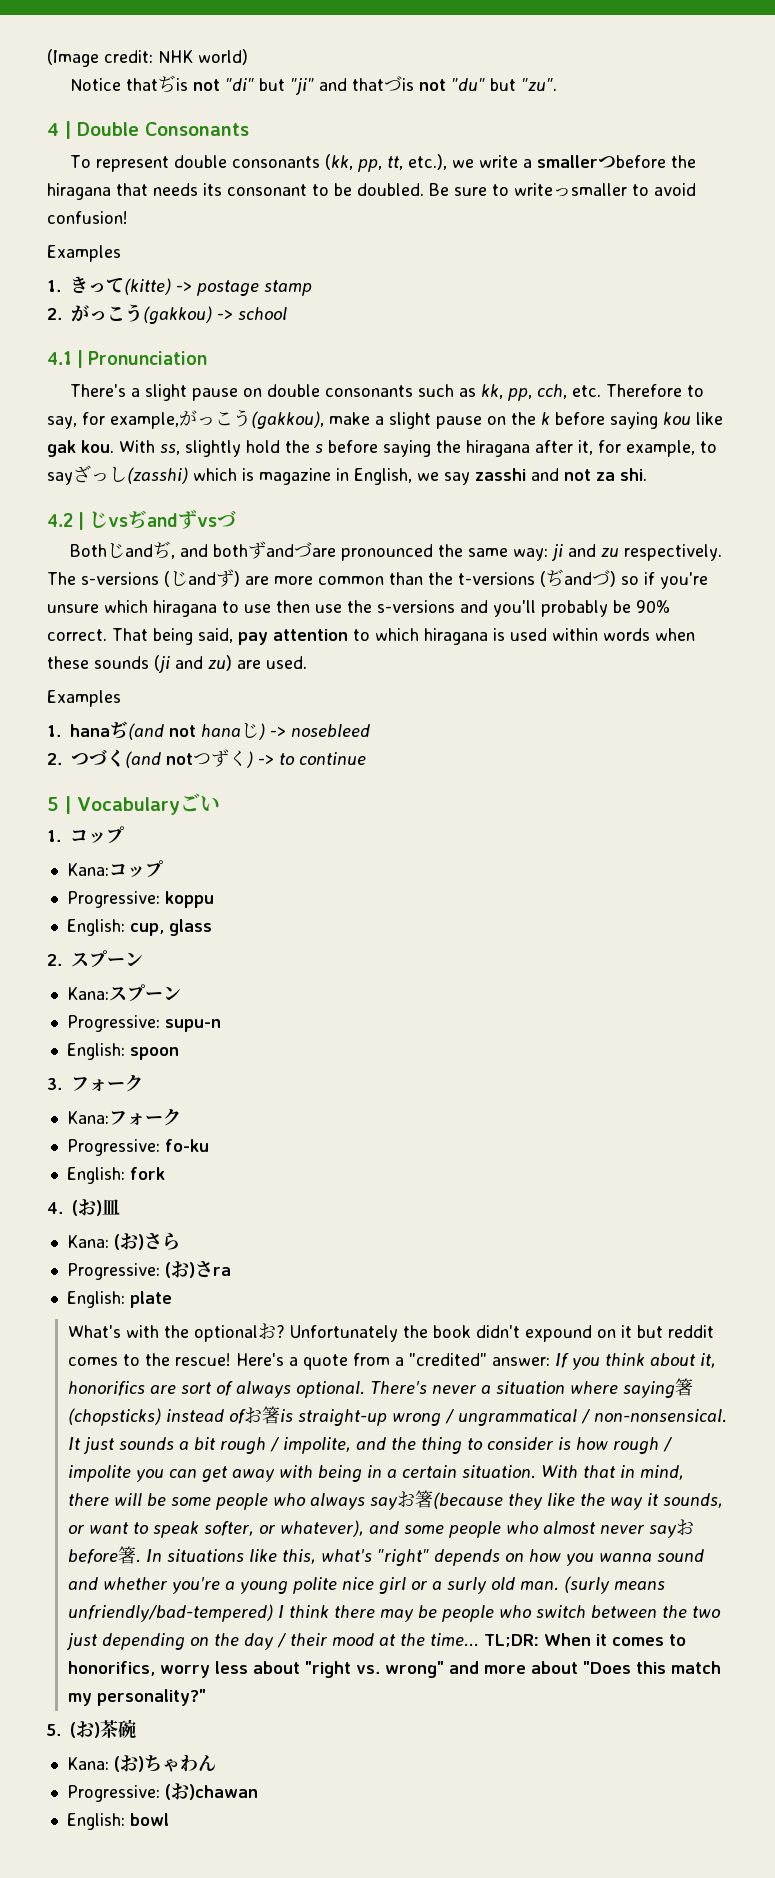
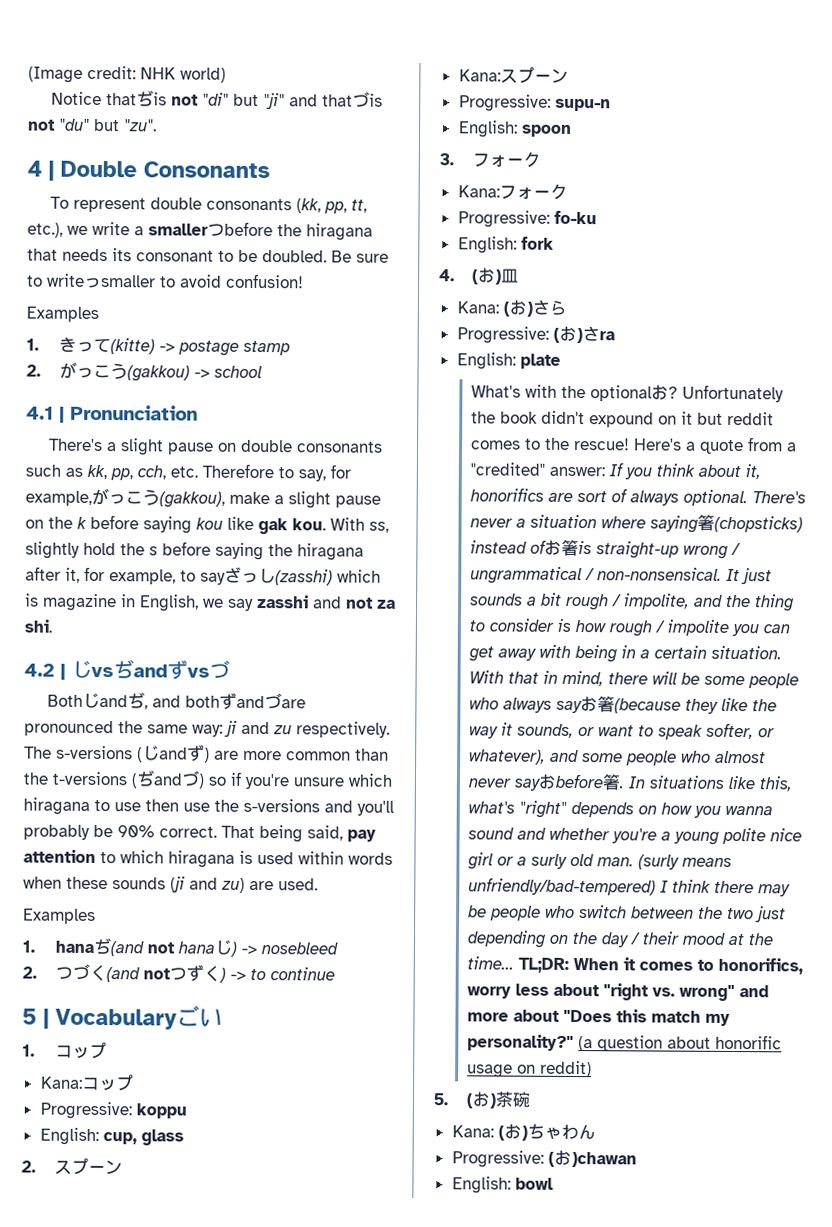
(206, 1697) none -> [578,1034,783,1052] [467,1060,593,1078] (a question about honorific usage on reddit)

